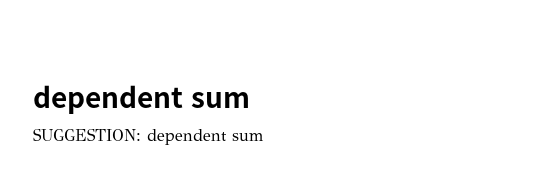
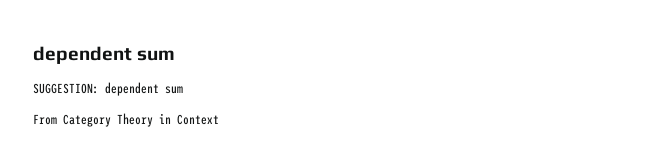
(264, 137) none -> [33,113,219,127] // From Category Theory in Context

